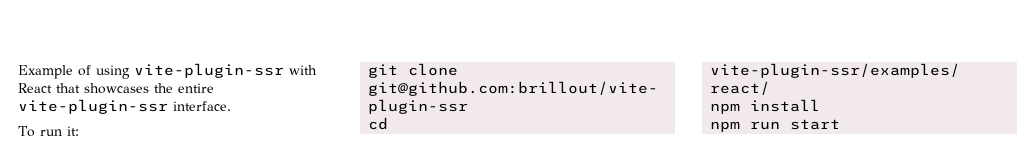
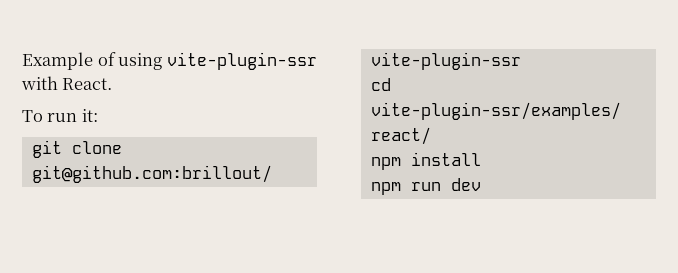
[18,83,214,94] [18,99,231,114] React that showcases the entire vite-plugin-ssr interface. -> [62,78,113,90] React.
[790,119,841,130] start -> [450,178,481,191] dev

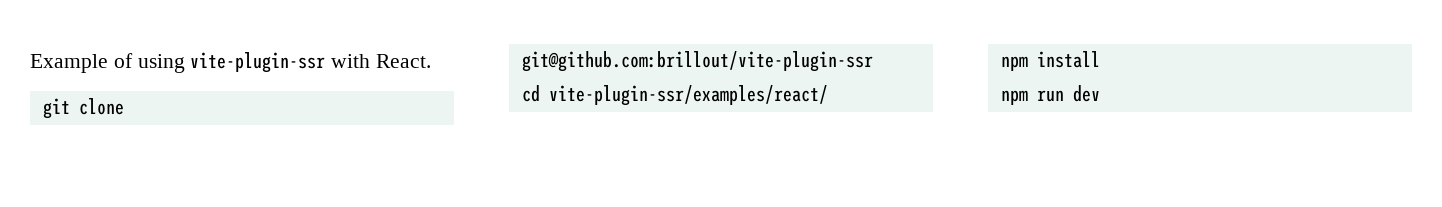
[22,109,98,122] // To run it: -> (432, 61) none

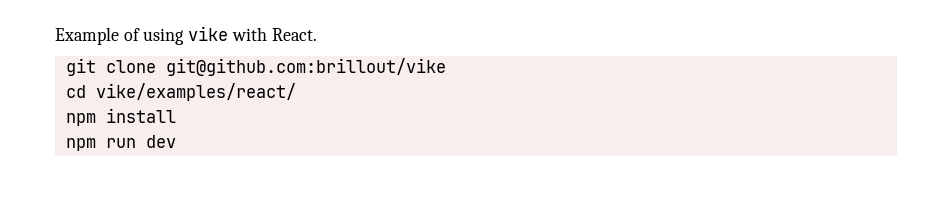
[190,52,326,73] vite-plugin-ssr -> [188,26,229,41] vike
[521,51,873,72] git@github.com:brillout/vite-plugin-ssr -> [165,58,446,76] git@github.com:brillout/vike
[548,85,828,106] vite-plugin-ssr/examples/react/ -> [95,83,296,101] vike/examples/react/

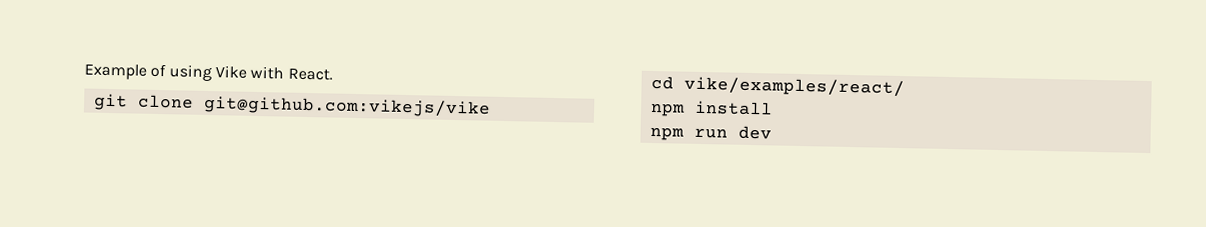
[188,26,229,41] vike -> [214,65,247,79] Vike
[165,58,446,76] git@github.com:brillout/vike -> [202,95,491,118] git@github.com:vikejs/vike

